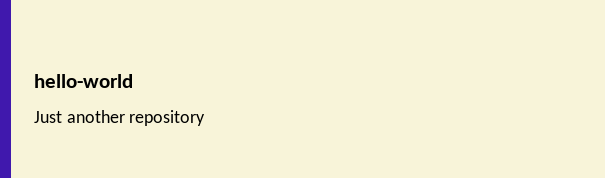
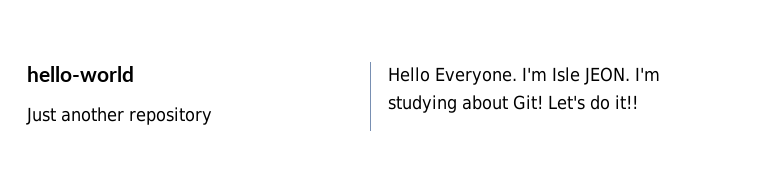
(206, 118) none -> [388,67,660,85] [388,95,638,113] // Hello Everyone. I'm Isle JEON. I'm studying about Git! Let's do it!!

